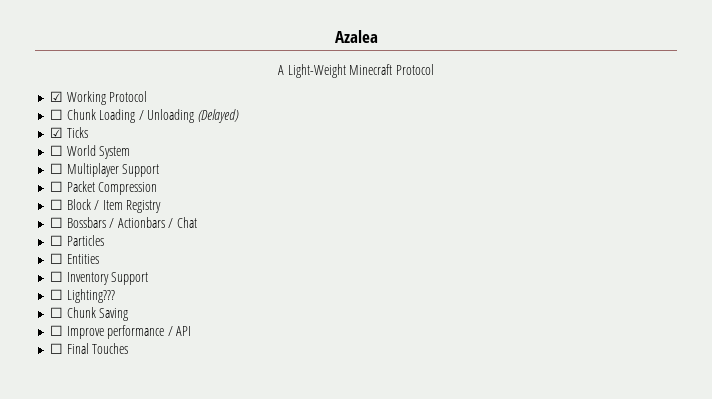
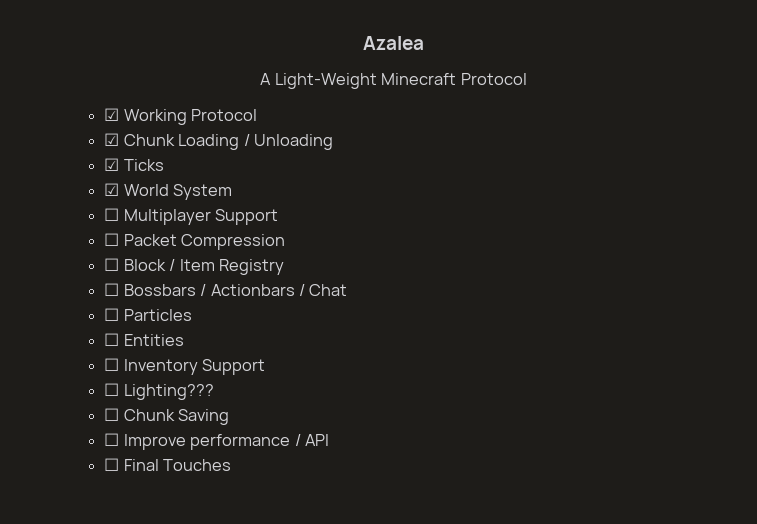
[49,109,63,120] ☐ -> [104,133,120,146] ☑
[198,109,240,123] (Delayed) -> (333, 142) none
[49,145,63,156] ☐ -> [104,183,120,196] ☑

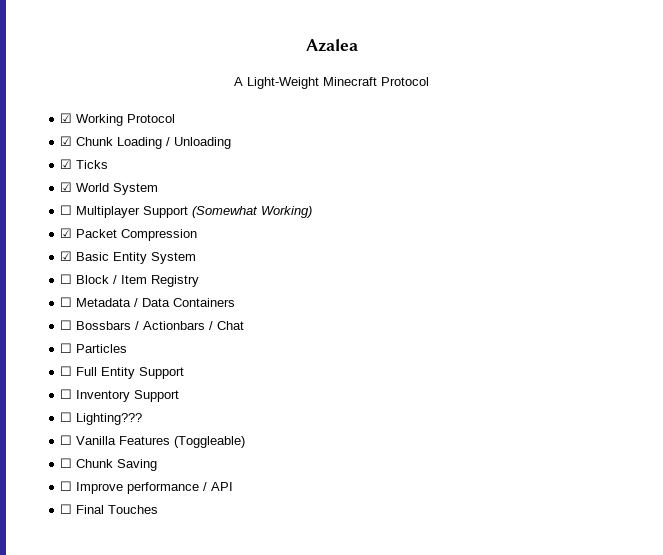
[104,233,120,246] // ☐ -> [192,206,313,218] [60,228,73,238] (Somewhat Working) // ☑
(286, 242) none -> [60,251,197,264] // ☑ Basic Entity System
(284, 267) none -> [60,297,236,307] // ☐ Metadata / Data Containers
[123,334,184,346] Entities -> [76,367,185,379] Full Entity Support
(214, 392) none -> [60,435,246,448] // ☐ Vanilla Features (Toggleable)

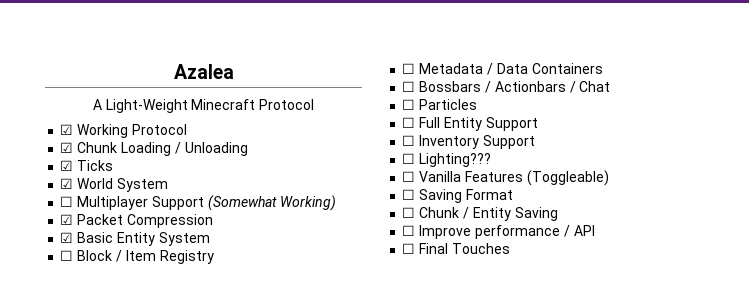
(246, 442) none -> [402,189,513,203] // ☐ Saving Format
(114, 463) none -> [462,207,511,221] / Entity

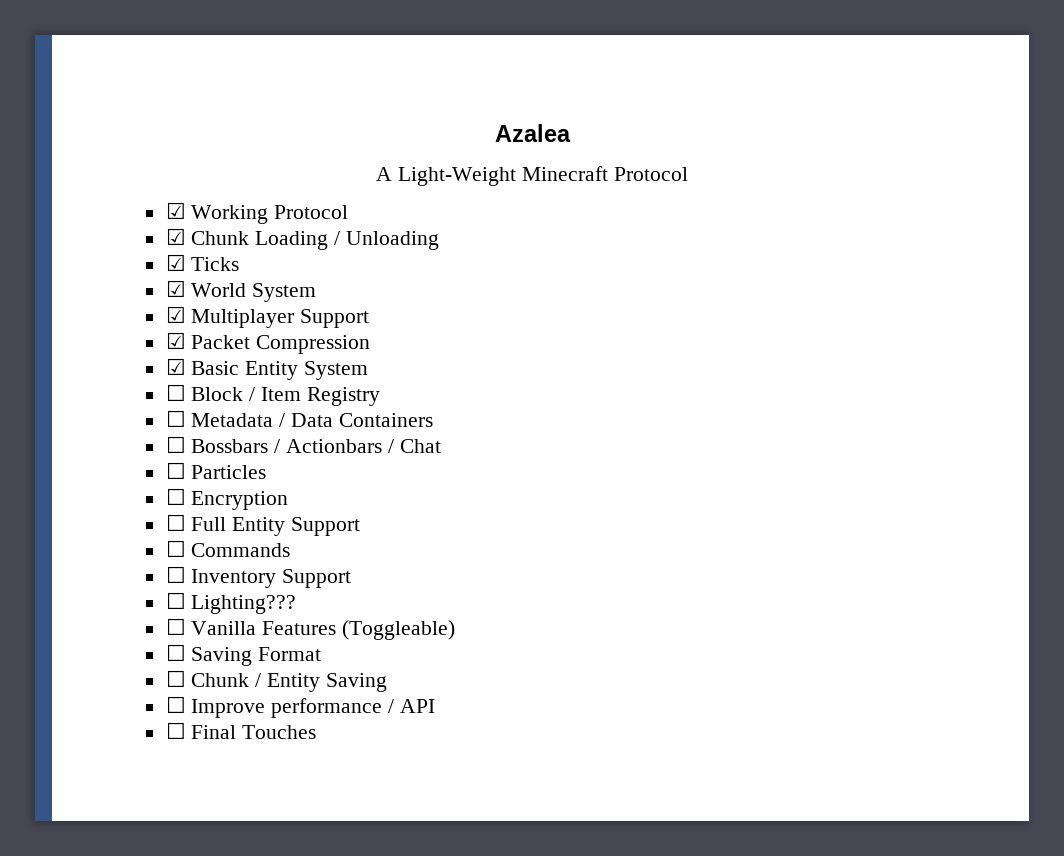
[60,196,74,207] ☐ -> [165,306,186,323] ☑
[207,195,336,211] (Somewhat Working) -> (370, 318) none
(478, 104) none -> [165,488,289,510] // ☐ Encryption
(538, 124) none -> [165,540,291,557] // ☐ Commands

